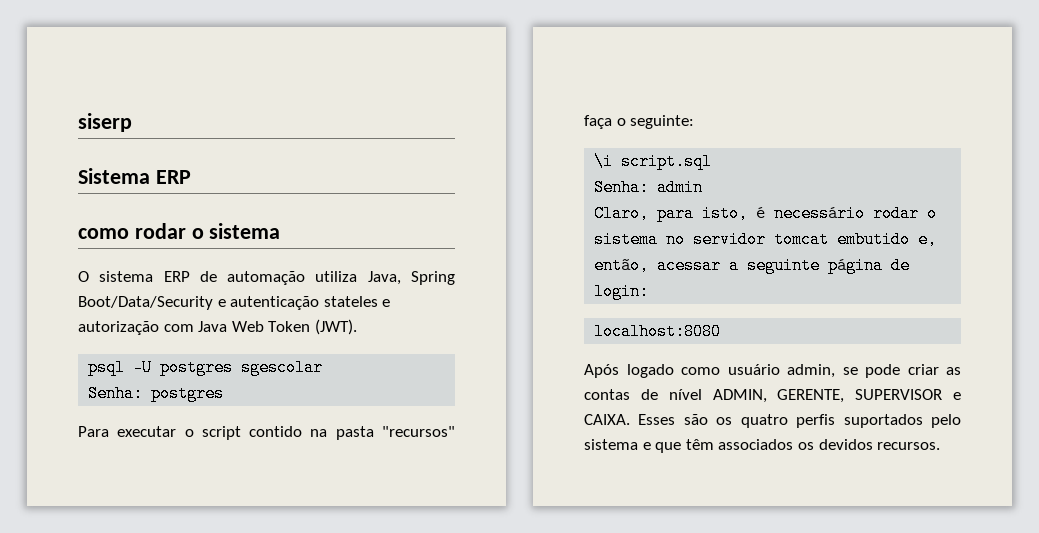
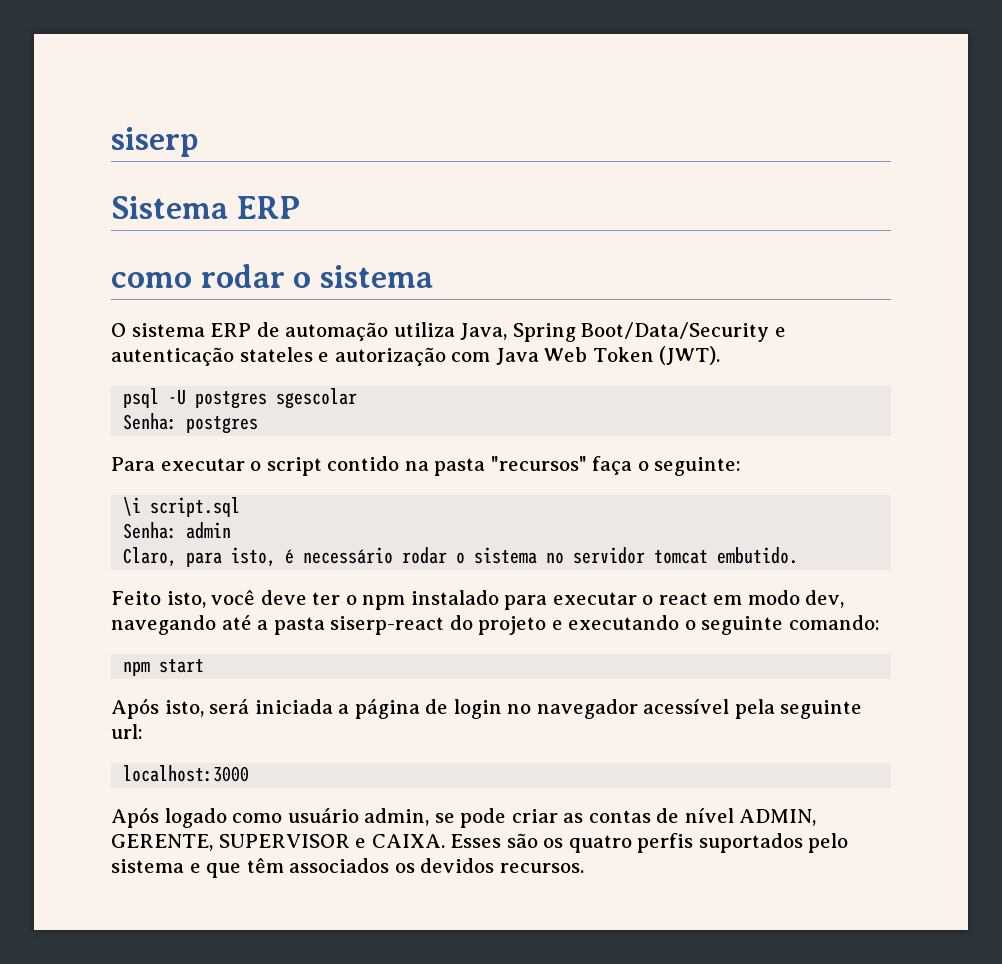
[837,231,938,248] [594,257,911,274] [594,283,650,300] [594,323,722,340] embutido e, então, acessar a seguinte página de login: // localhost:8080 -> [717,547,799,564] [111,590,845,610] [111,615,880,635] [123,659,205,676] [111,698,863,719] [111,724,143,739] [123,765,250,782] embutido. // Feito isto, você deve ter o npm instalado para executar o react em modo dev, navegando até a pasta siserp-react do projeto e executando o seguinte comando: // npm start // Após isto, será iniciada a página de login no navegador acessível pela seguinte url: // localhost:3000

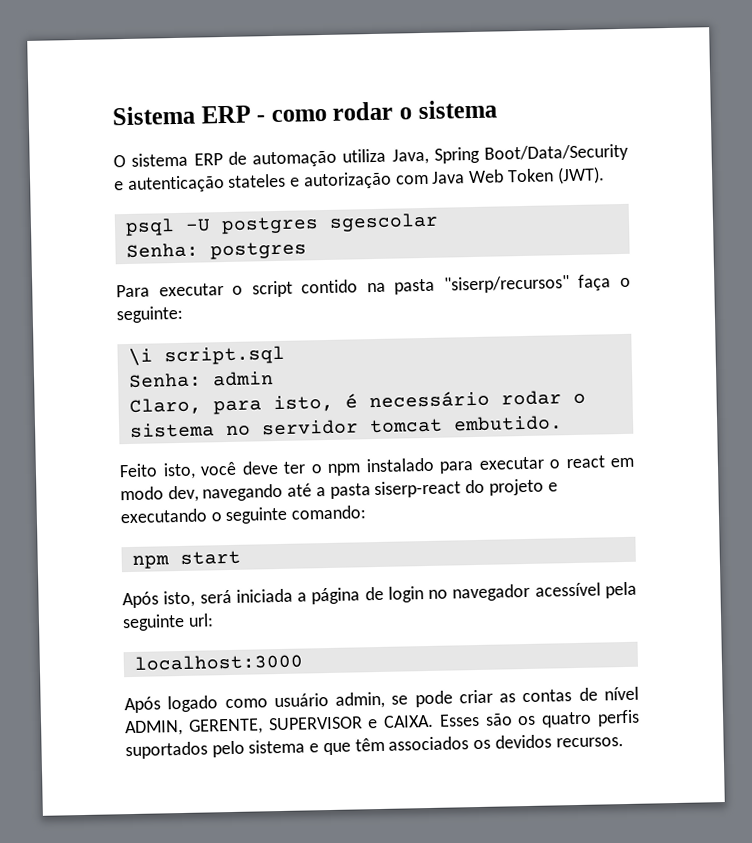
[111,127,199,157] siserp // -> (112, 115) none
(300, 207) // -> [256,114,266,123] -
[490,456,587,471] "recursos" -> [443,275,570,294] "siserp/recursos"

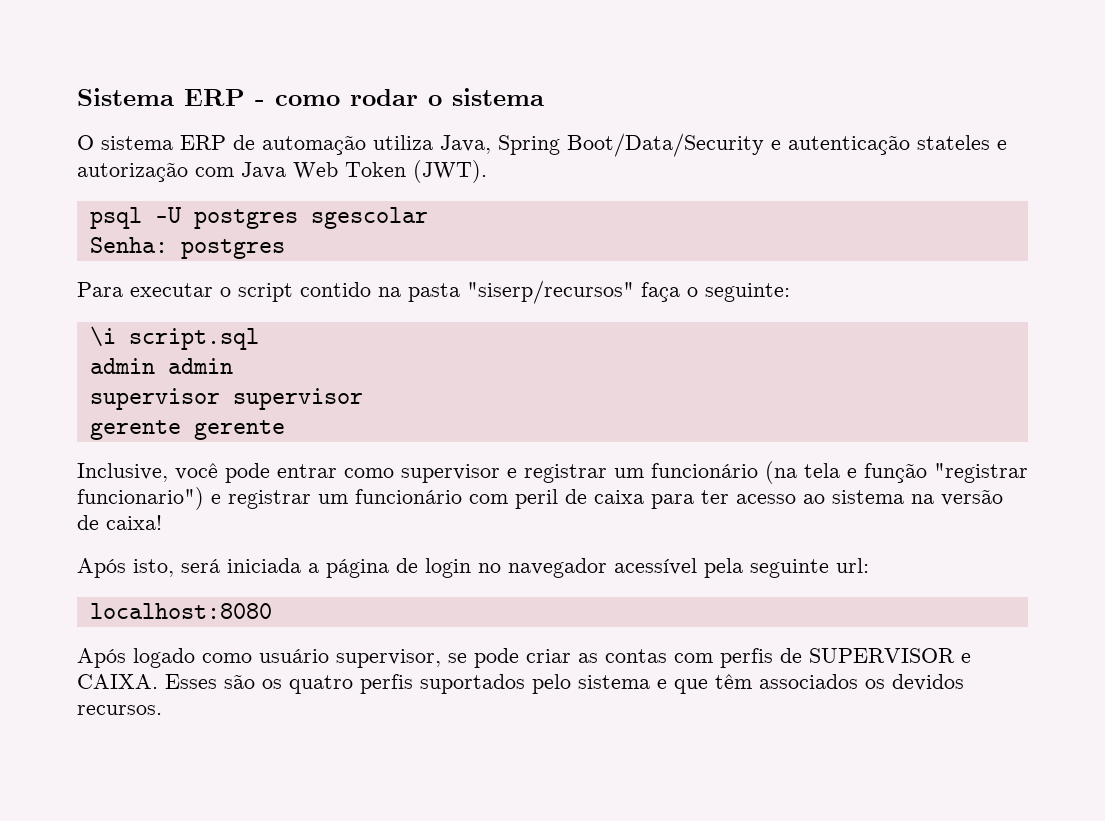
[127,372,202,389] Senha: -> [89,358,155,374] admin
[128,390,586,416] [129,415,563,438] [119,455,634,480] [120,478,558,503] [120,505,367,525] [131,550,241,569] Claro, para isto, é necessário rodar o sistema no servidor tomcat embutido. // Feito isto, você deve ter o npm instalado para executar o react em modo dev, navegando até a pasta siserp-react do projeto e executando o seguinte comando: // npm start -> [89,388,363,410] [89,420,285,440] [77,461,1028,484] [77,487,1003,510] [77,515,162,530] supervisor supervisor // gerente gerente // Inclusive, você pode entrar como supervisor e registrar um funcionário (na tela e função "registrar funcionario") e registrar um funcionário com peril de caixa para ter acesso ao sistema na versão de caixa!
[133,653,303,671] localhost:3000 -> [89,603,272,619] localhost:8080
[335,691,386,709] admin, -> [336,649,441,668] supervisor,
[578,686,639,701] [125,718,263,737] de nível ADMIN, GERENTE, -> [674,648,802,668] com perfis de

